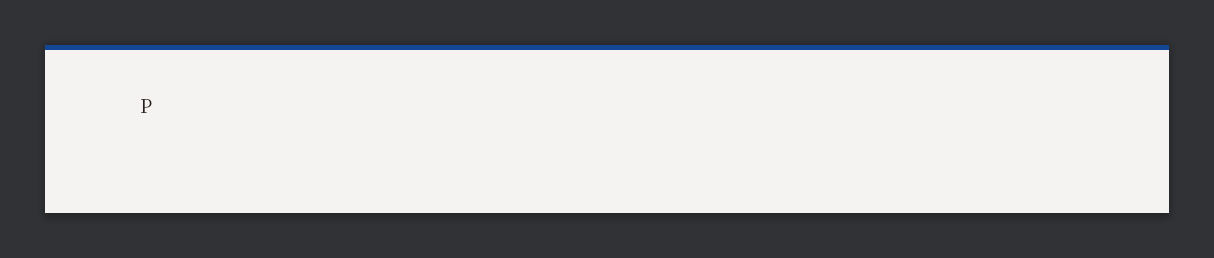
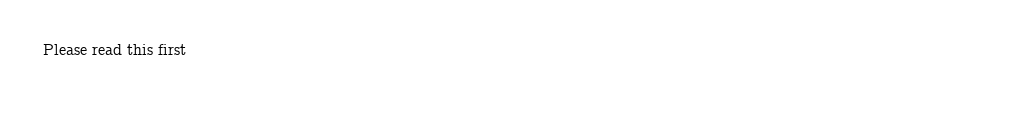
[140,99,152,113] P -> [43,44,186,55] Please read this first

